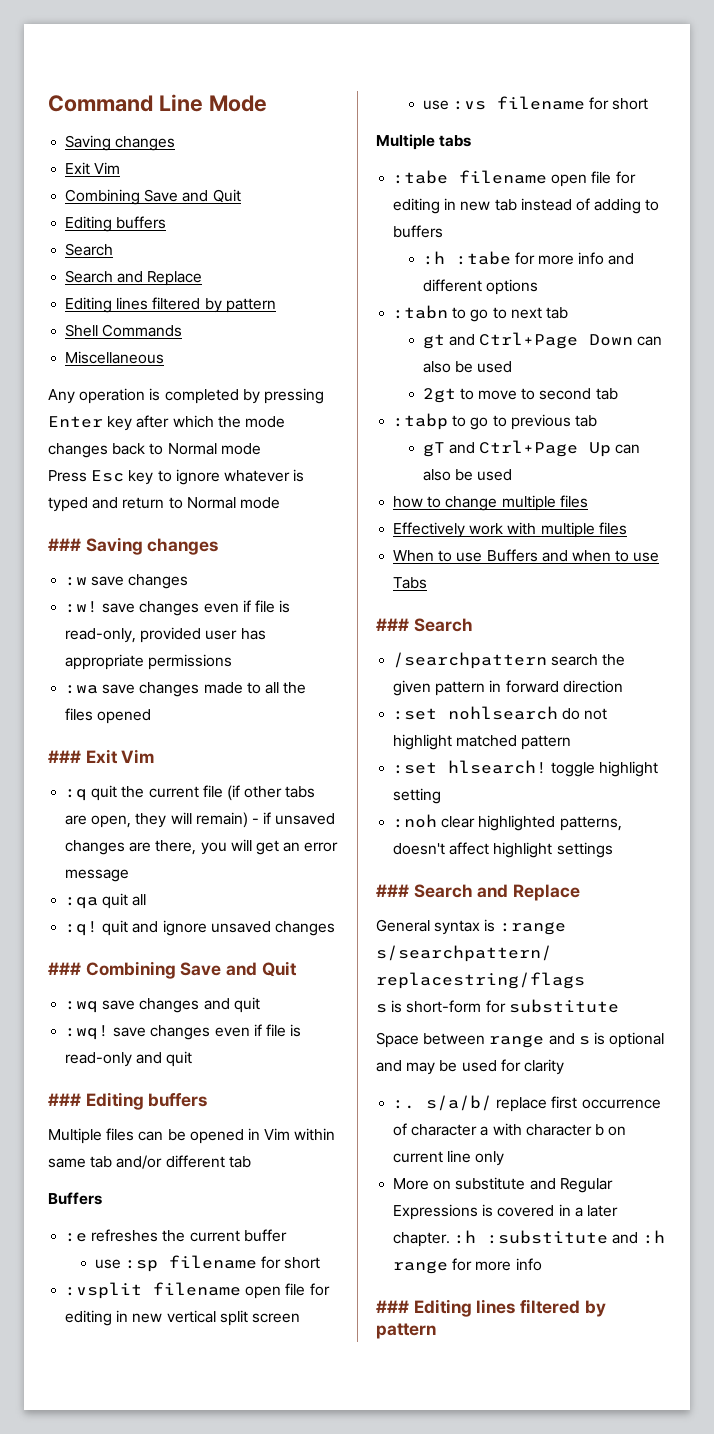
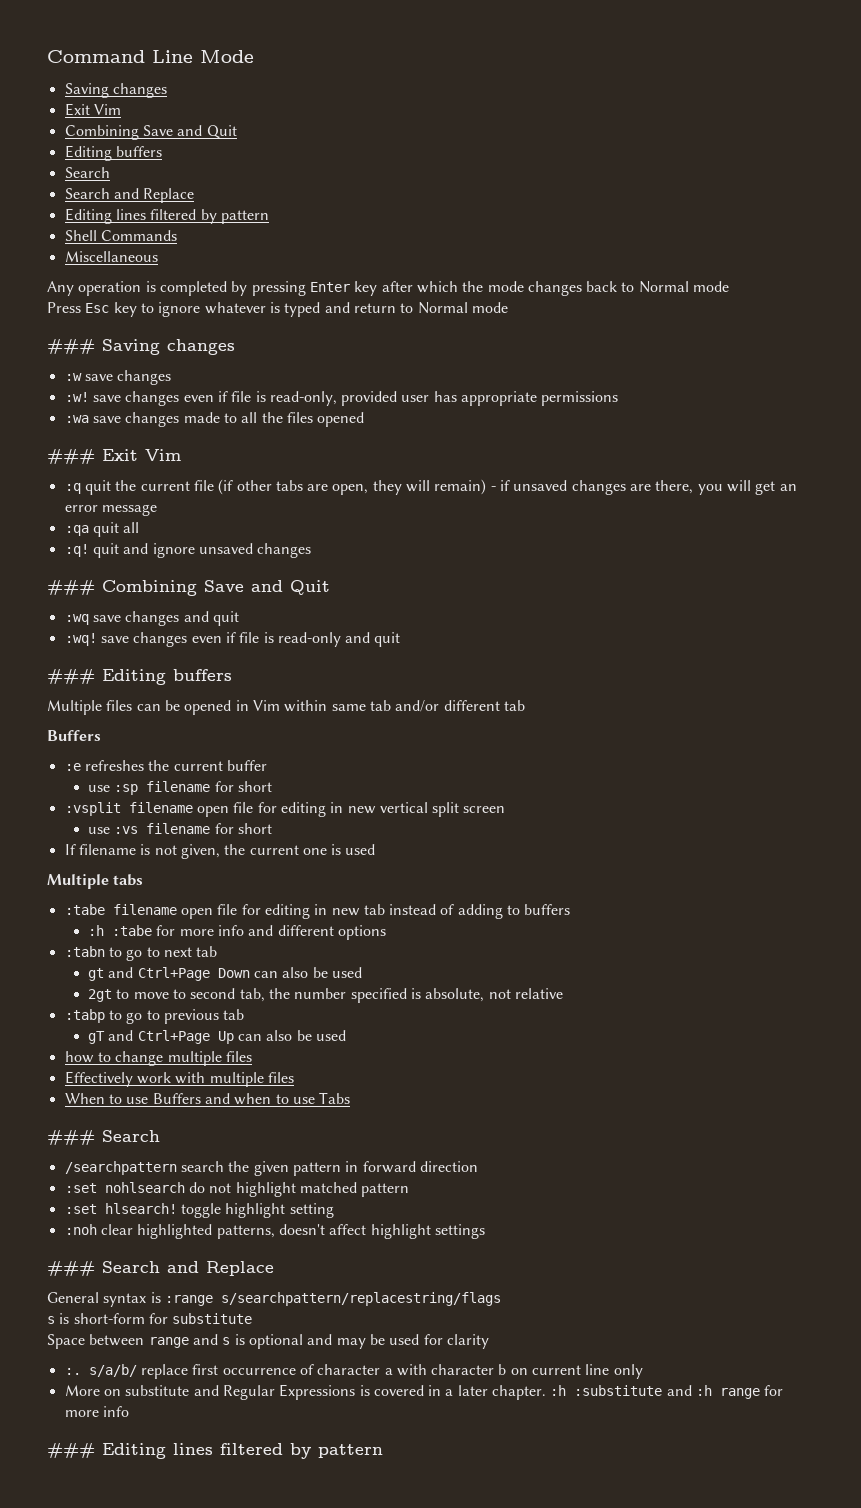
(649, 104) none -> [64,844,376,859] // If filename is not given, the current one is used
[595,388,618,400] tab -> [239,988,563,1003] tab, the number specified is absolute, not relative

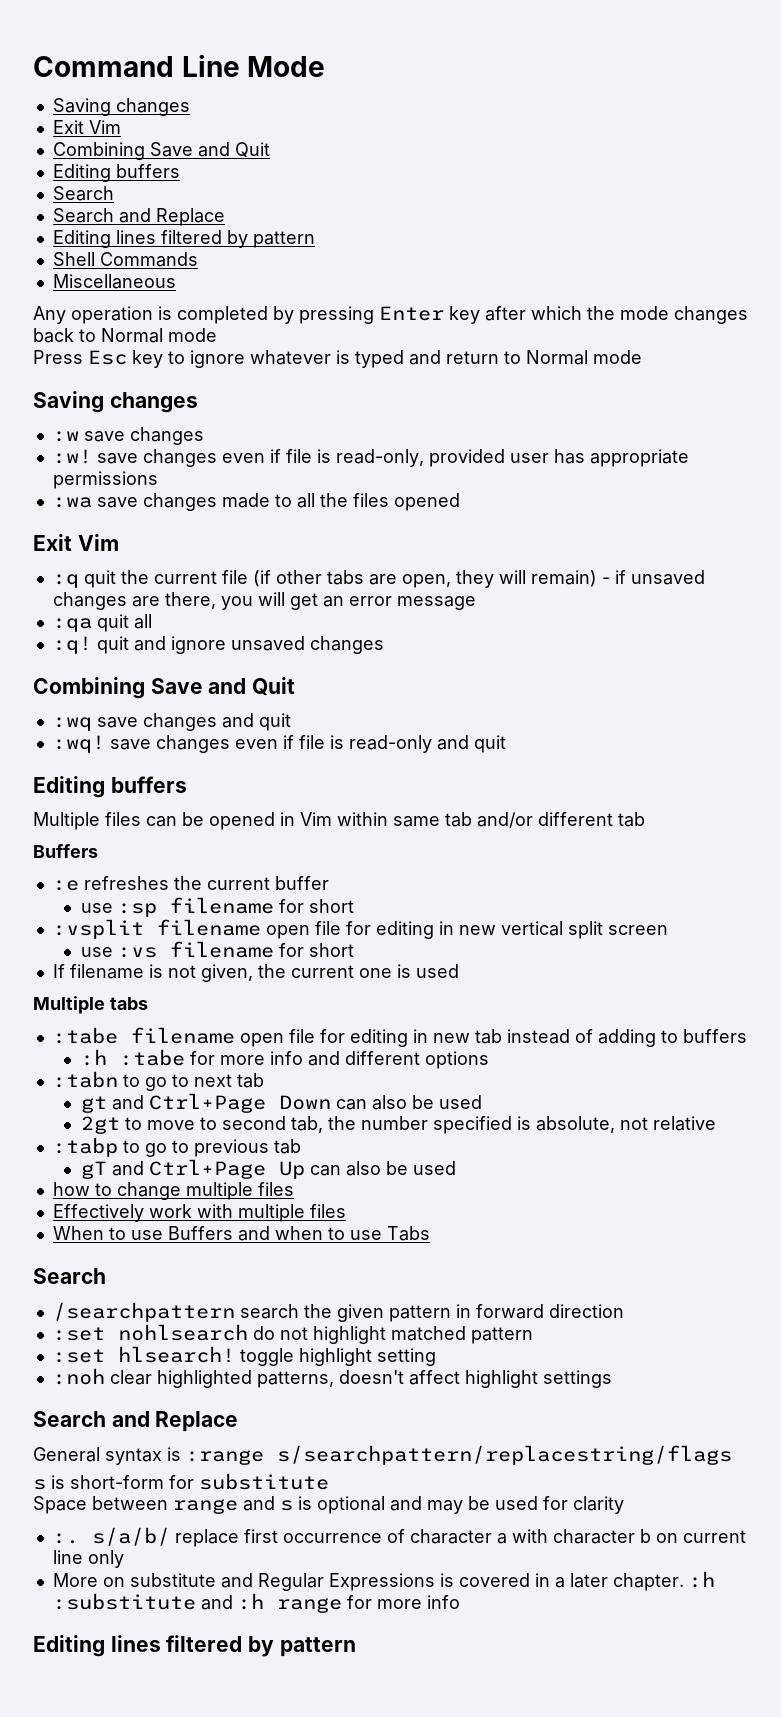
[47,338,95,354] ### -> (642, 357) none
[47,448,95,464] ### -> (460, 502) none
[47,579,95,595] ### -> (384, 645) none
[47,668,95,684] ### -> (506, 744) none
[47,1129,95,1145] ### -> (430, 1233) none
[47,1260,95,1276] ### -> (612, 1379) none
[47,1442,95,1458] ### -> (460, 1602) none

